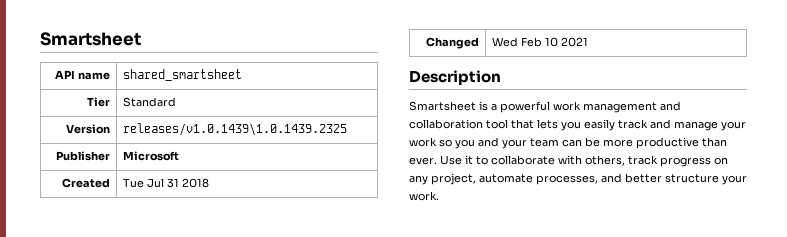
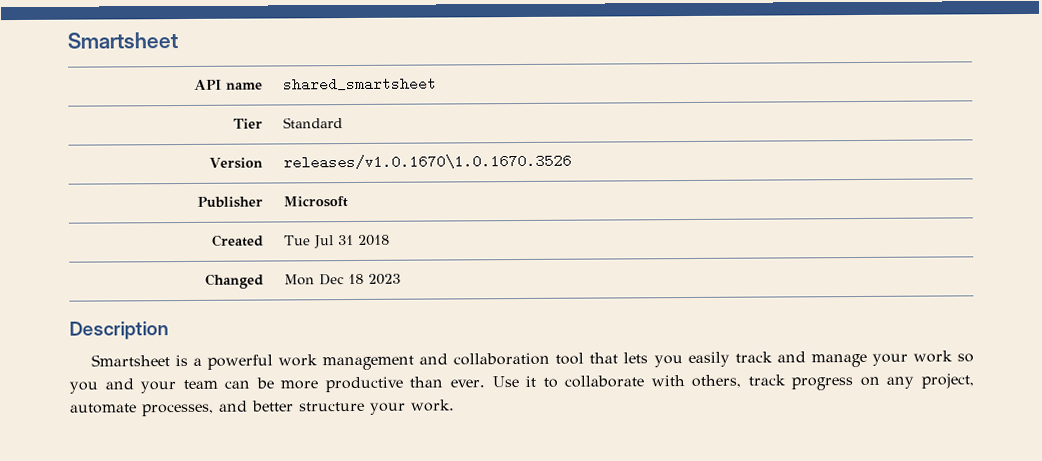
[122,123,347,136] releases/v1.0.1439\1.0.1439.2325 -> [283,153,573,170] releases/v1.0.1670\1.0.1670.3526
[491,37,588,47] Wed Feb 10 2021 -> [284,273,402,286] Mon Dec 18 2023

